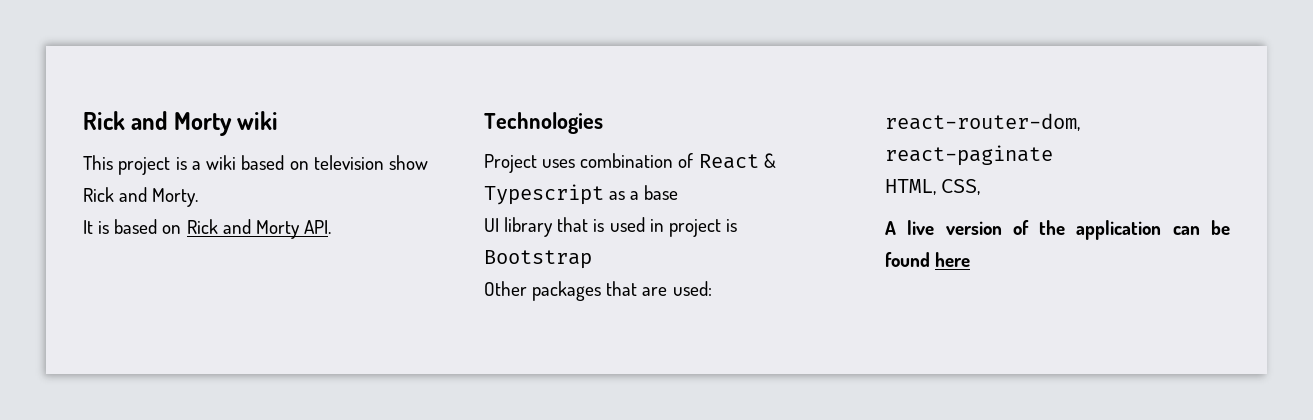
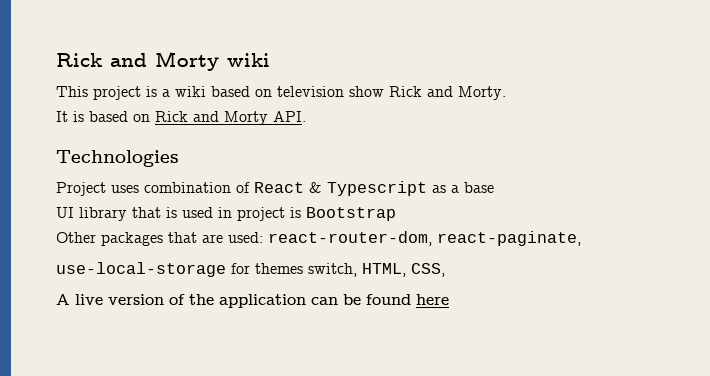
[885,145,1053,166] react-paginate // -> [437,231,581,246] [56,262,357,277] react-paginate, // use-local-storage for themes switch,

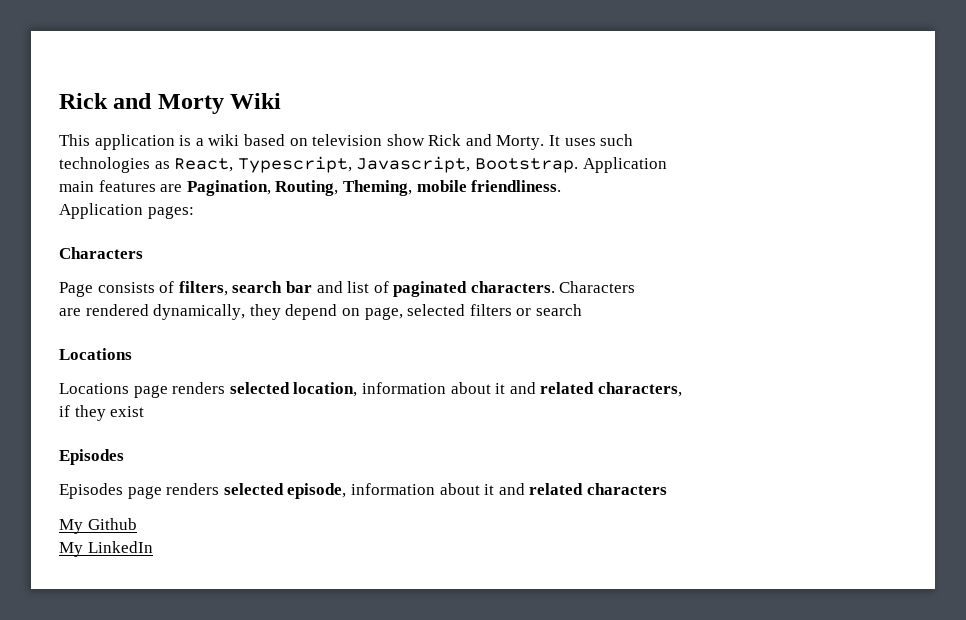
[56,51,270,71] Rick and Morty wiki -> [59,93,282,114] Rick and Morty Wiki
[93,86,141,100] project -> [94,134,175,150] application
[56,111,306,125] [56,150,179,167] [56,181,494,196] [56,207,396,221] [56,231,581,246] [56,262,445,277] [56,294,449,308] // It is based on Rick and Morty API. // Technologies // Project uses combination of React & Typescript as a base // UI library that is used in project is Bootstrap // Other packages that are used: react-router-dom, react-paginate, // use-local-storage for themes switch, HTML, CSS, // A live version of the application can be found here -> [549,134,634,146] [59,156,667,173] [59,180,562,196] [59,203,194,219] [59,247,143,259] [59,281,636,297] [59,304,582,320] [59,348,132,360] [59,382,682,398] [59,405,145,421] [59,449,124,465] [59,483,667,499] [59,518,137,534] [59,541,153,557] It uses such // technologies as React, Typescript, Javascript, Bootstrap. Application // main features are Pagination, Routing, Theming, mobile friendliness. // Application pages: // Characters // Page consists of filters, search bar and list of paginated characters. Characters // are rendered dynamically, they depend on page, selected filters or search // Locations // Locations page renders selected location, information about it and related characters, // if they exist // Episodes // Episodes page renders selected episode, information about it and related characters // My Github // My LinkedIn

